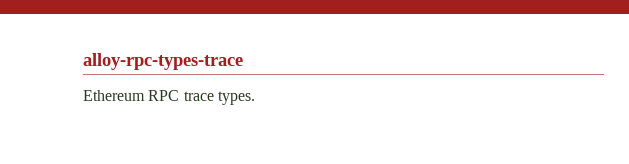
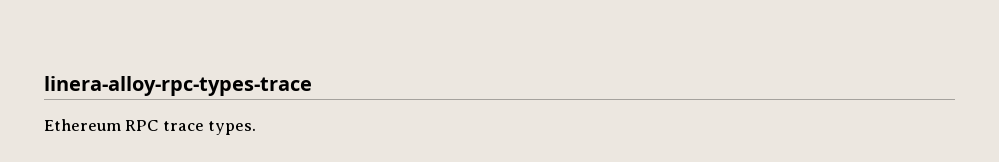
[83,53,243,70] alloy-rpc-types-trace -> [44,76,312,96] linera-alloy-rpc-types-trace

